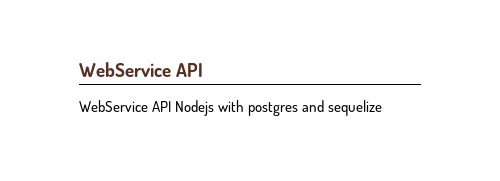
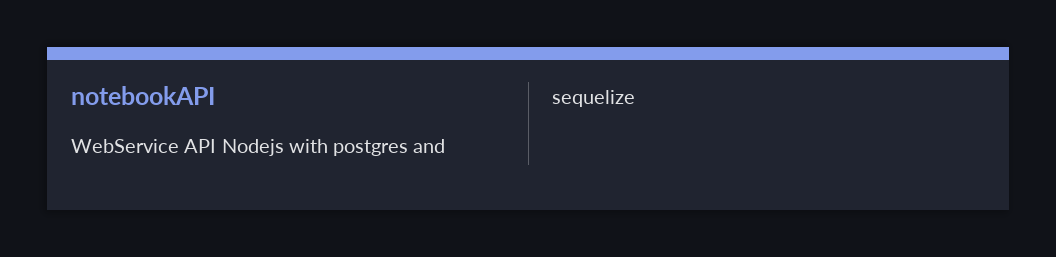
[79,62,204,77] WebService API -> [71,86,215,105] notebookAPI

